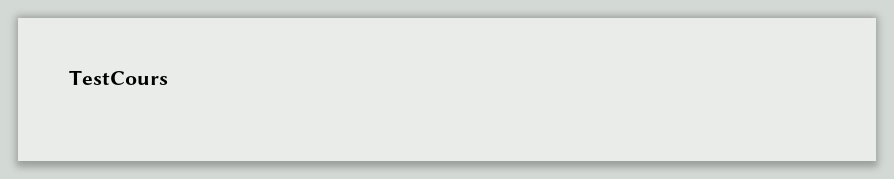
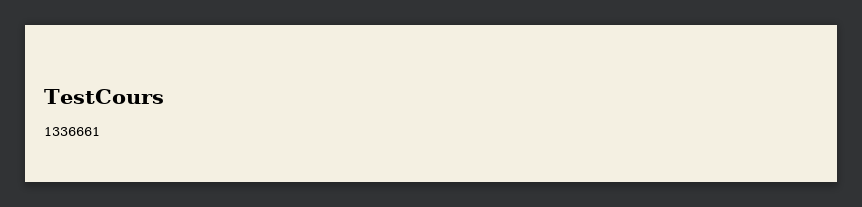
(168, 77) none -> [44,127,100,136] // 1336661

